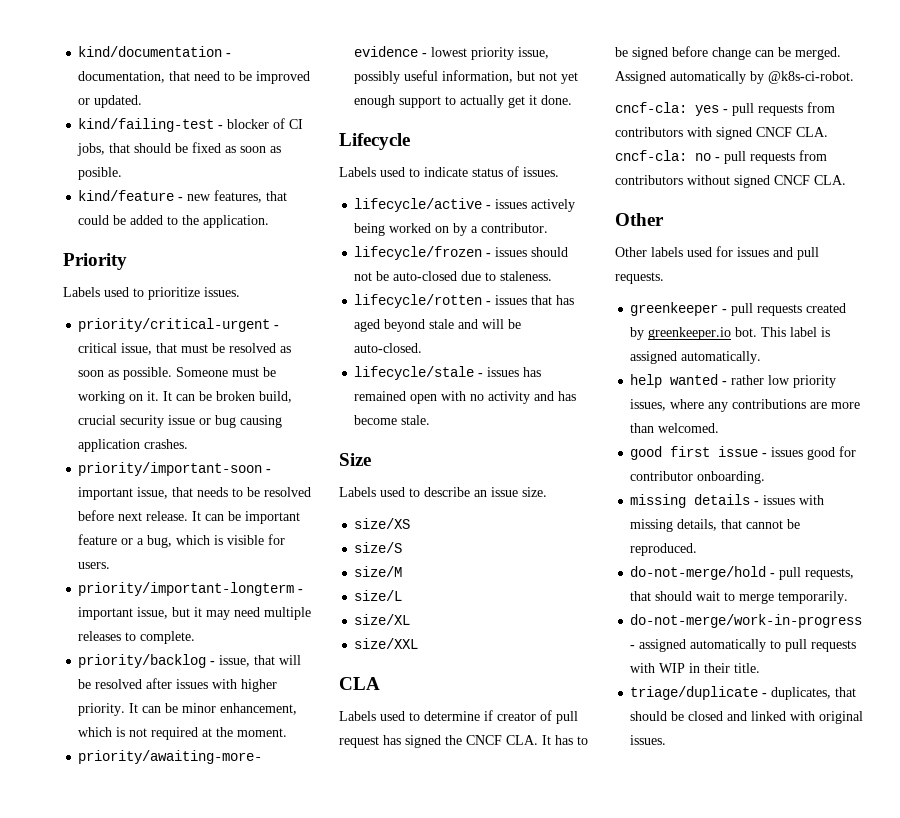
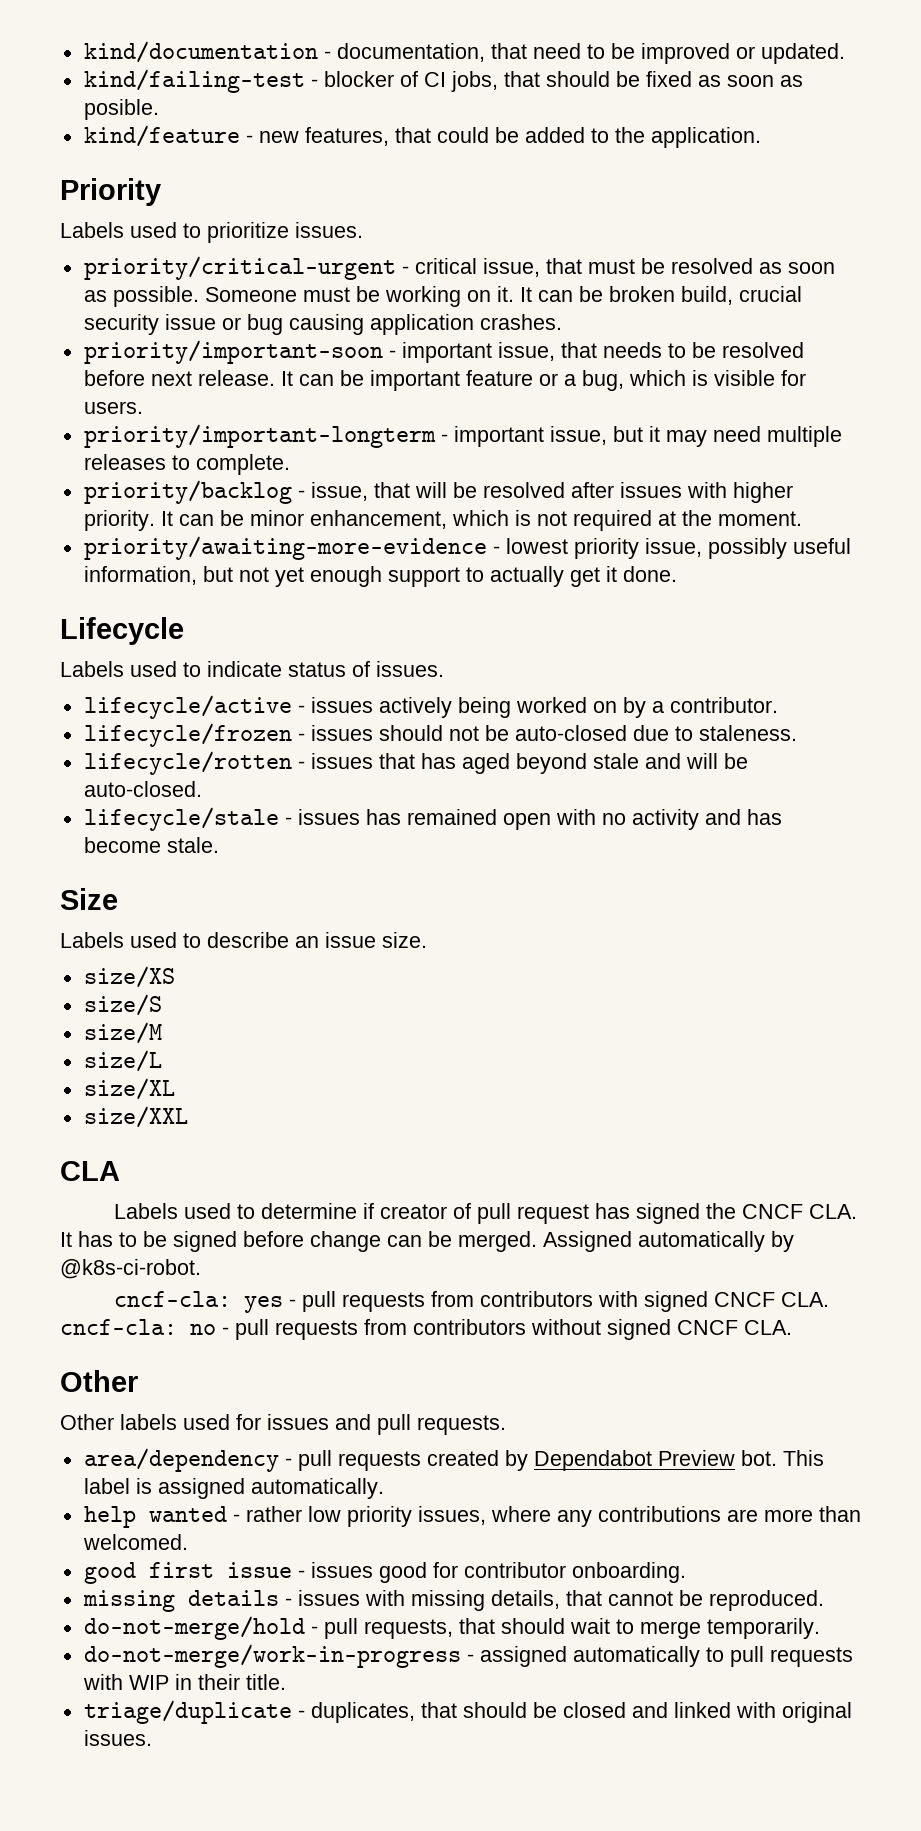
[630,302,719,316] greenkeeper -> [83,1448,279,1472] area/dependency
[648,327,732,340] greenkeeper.io -> [533,1450,735,1471] Dependabot Preview

